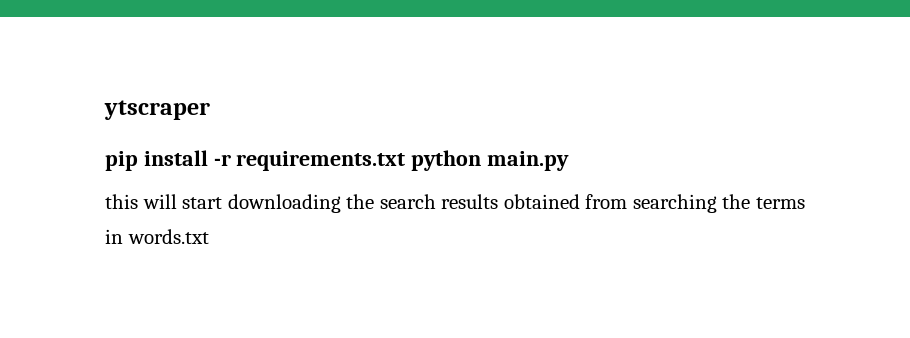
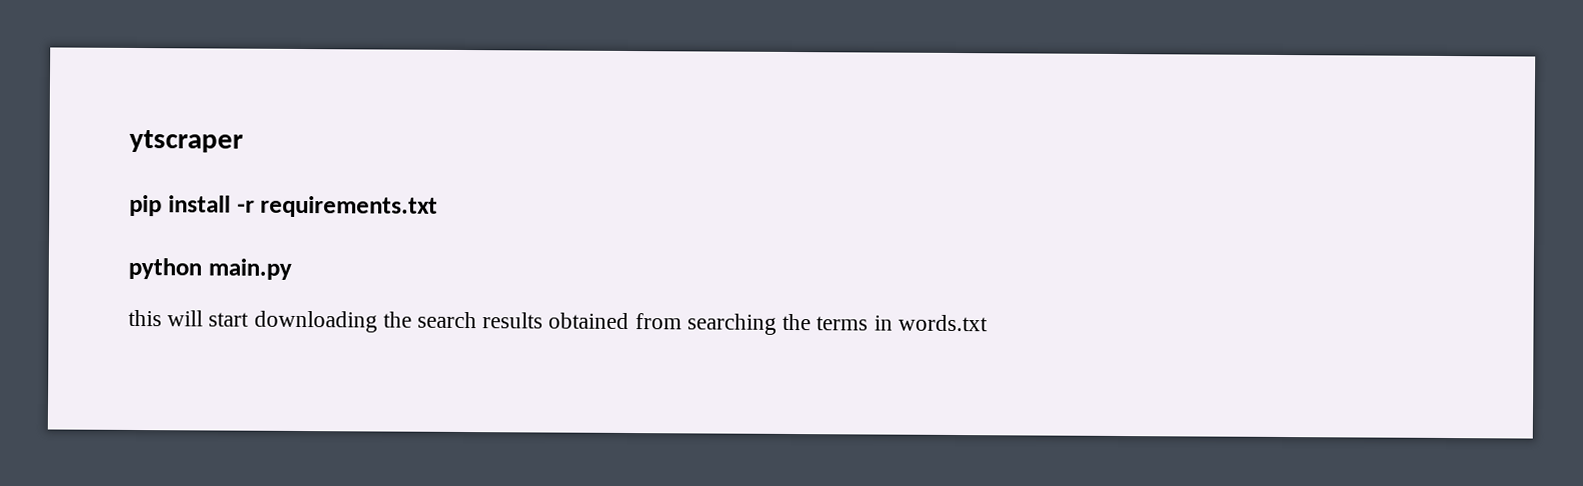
(406, 161) none -> (439, 206) //

